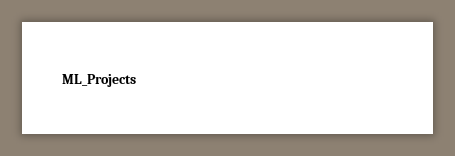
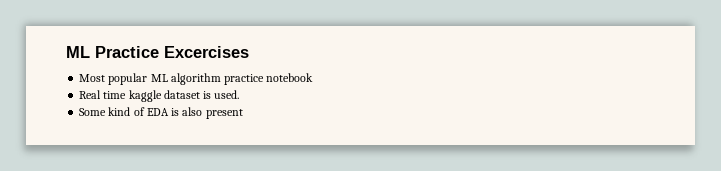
[62,74,136,87] ML_Projects -> [66,46,249,58] [79,73,314,85] [79,90,240,102] [79,107,243,119] ML Practice Excercises // Most popular ML algorithm practice notebook // Real time kaggle dataset is used. // Some kind of EDA is also present

